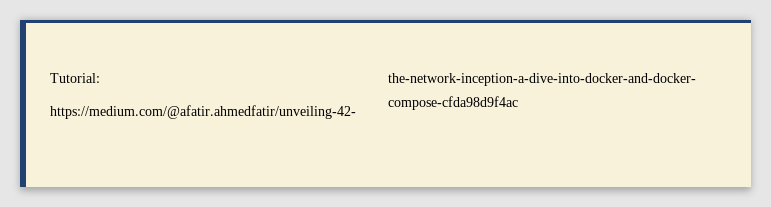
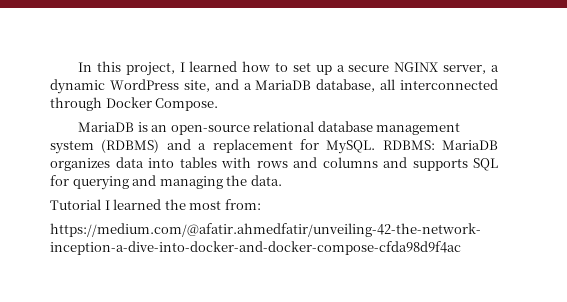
[50,73,100,83] Tutorial: -> [78,61,499,76] [50,79,498,94] [50,97,219,111] [78,121,461,135] [50,139,498,154] [50,157,498,171] [50,175,282,190] [50,199,261,210] In this project, I learned how to set up a secure NGINX server, a dynamic WordPress site, and a MariaDB database, all interconnected through Docker Compose. // MariaDB is an open-source relational database management system (RDBMS) and a replacement for MySQL. RDBMS: MariaDB organizes data into tables with rows and columns and supports SQL for querying and managing the data. // Tutorial I learned the most from:

